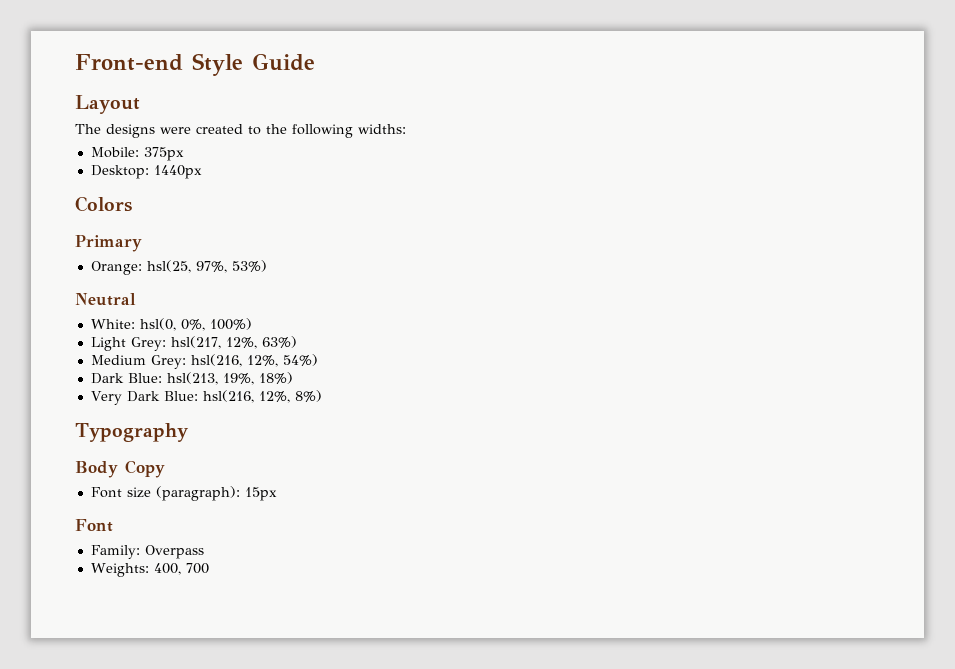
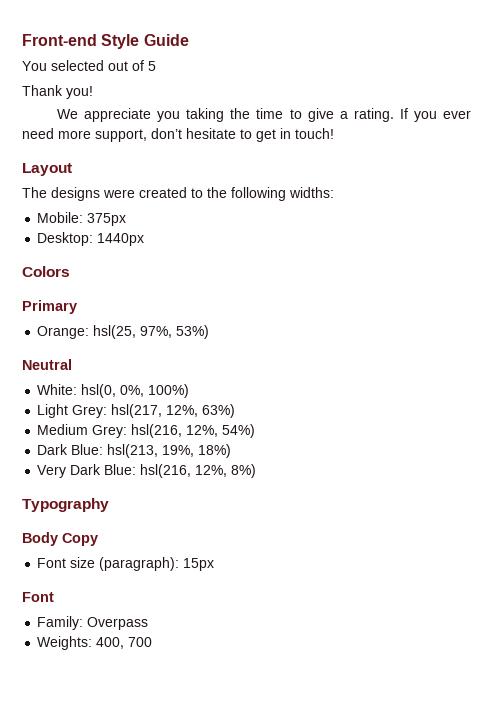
(315, 62) none -> [22,60,156,71] [22,85,93,99] [57,108,472,122] [22,128,334,142] // You selected out of 5 // Thank you! // We appreciate you taking the time to give a rating. If you ever need more support, don’t hesitate to get in touch!

